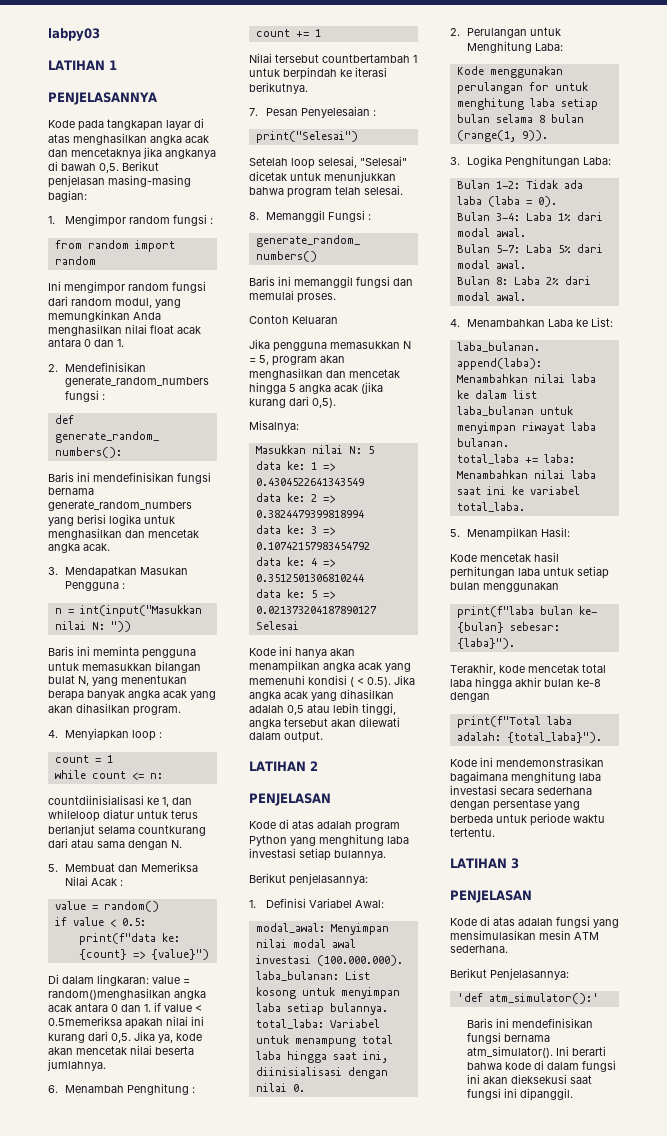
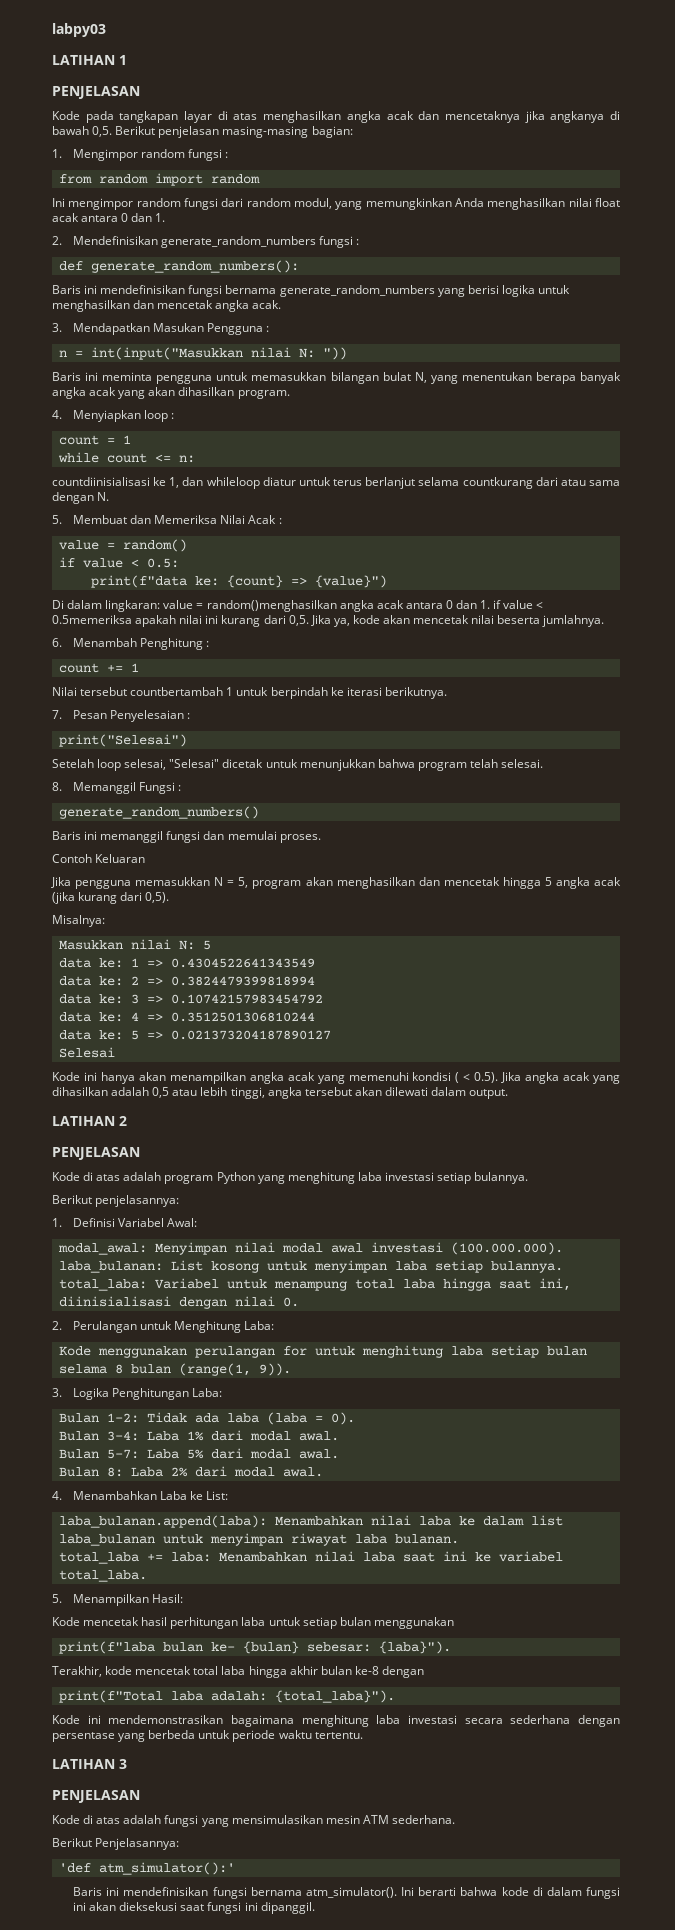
[48,92,157,105] PENJELASANNYA -> [52,86,140,99] PENJELASAN

